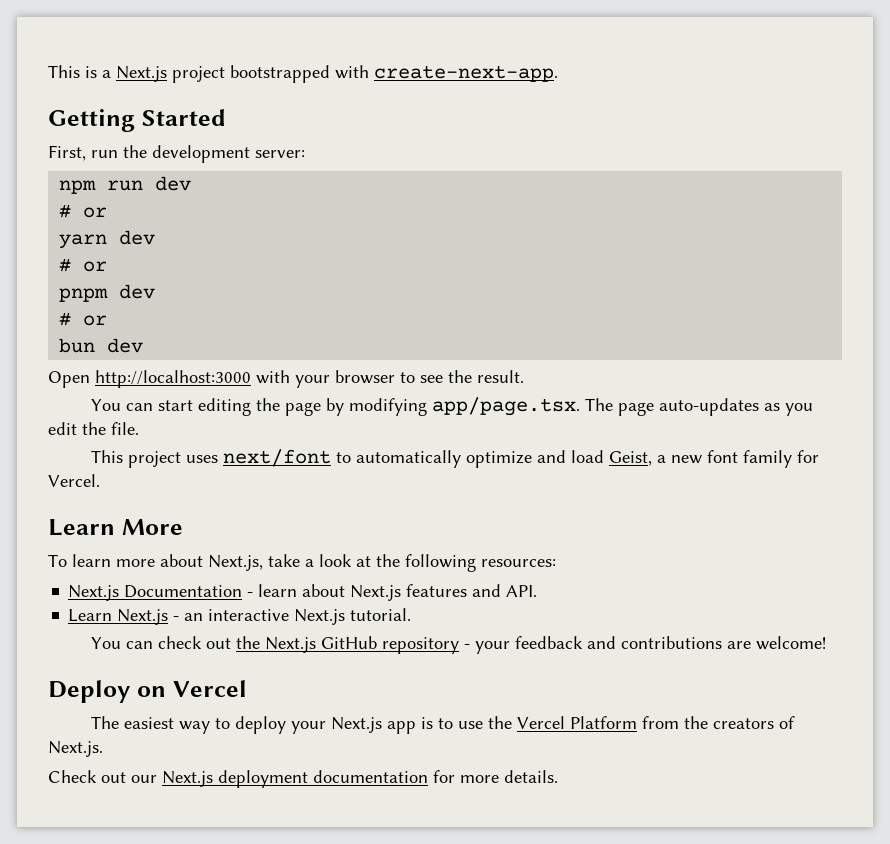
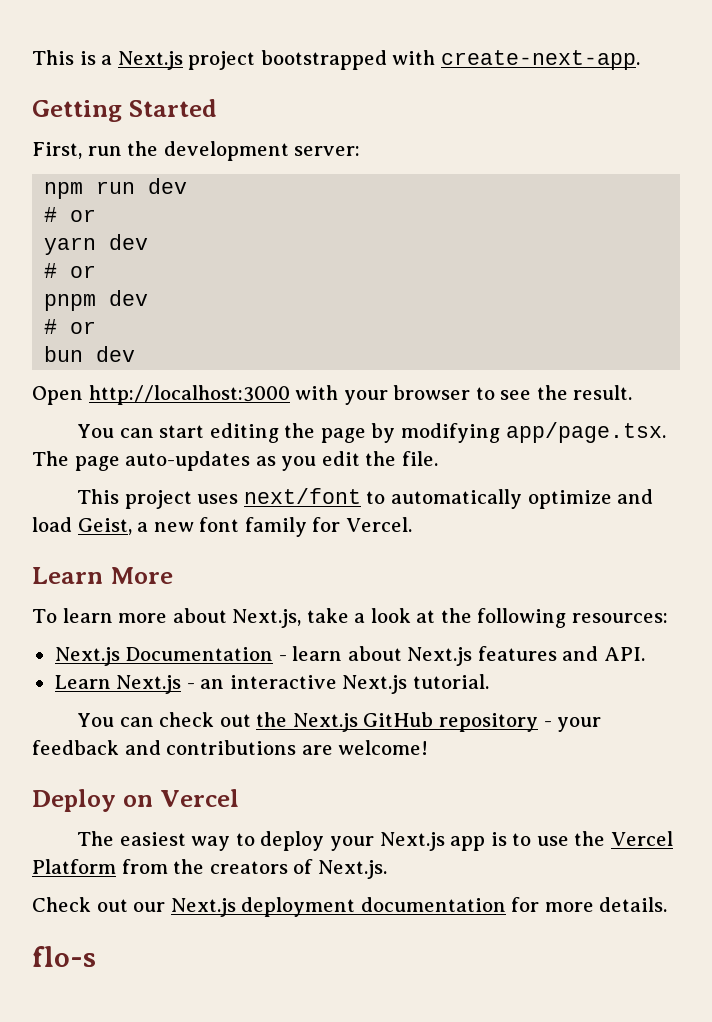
(558, 776) none -> [32,946,96,967] // flo-s

